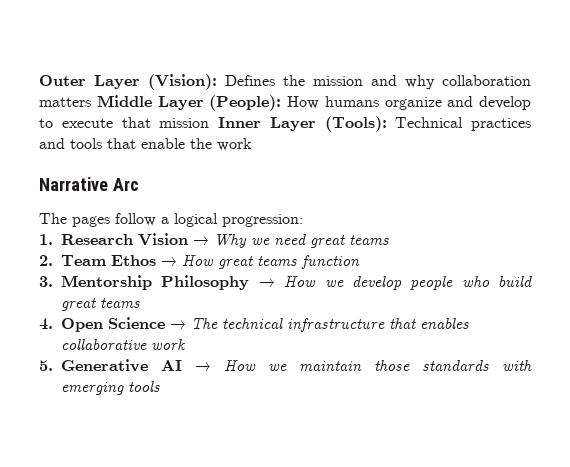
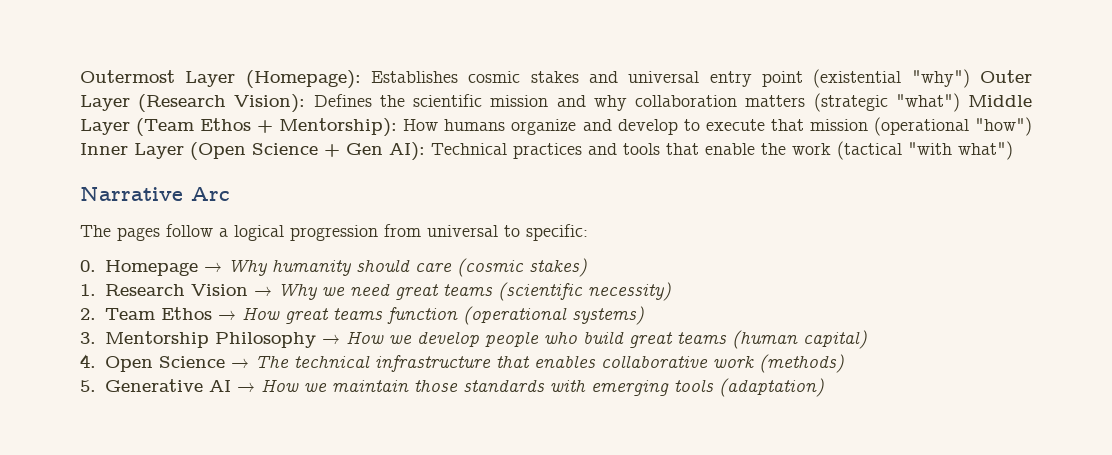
[39,74,217,90] Outer Layer (Vision): -> [80,69,1032,89] [80,94,306,113] Outermost Layer (Homepage): Establishes cosmic stakes and universal entry point (existential "why") Outer Layer (Research Vision):
(305, 80) none -> [413,94,483,107] scientific
[96,95,282,111] Middle Layer (People): -> [813,93,1033,112] [80,118,398,137] (strategic "what") Middle Layer (Team Ethos + Mentorship):
[218,116,387,132] Inner Layer (Tools): -> [873,117,1033,136] [80,142,425,161] (operational "how") Inner Layer (Open Science + Gen AI):
(252, 144) none -> [837,141,1013,160] (tactical "with what")
[222,214,303,227] progression: -> [290,224,588,241] [80,258,587,277] progression from universal to specific: // 0. Homepage → Why humanity should care (cosmic stakes)
(389, 240) none -> [497,282,671,301] (scientific necessity)
(360, 262) none -> [462,306,644,325] (operational systems)
(140, 303) none -> [731,330,867,349] (human capital)
(186, 344) none -> [758,354,844,373] (methods)
(160, 386) none -> [718,378,824,397] (adaptation)

